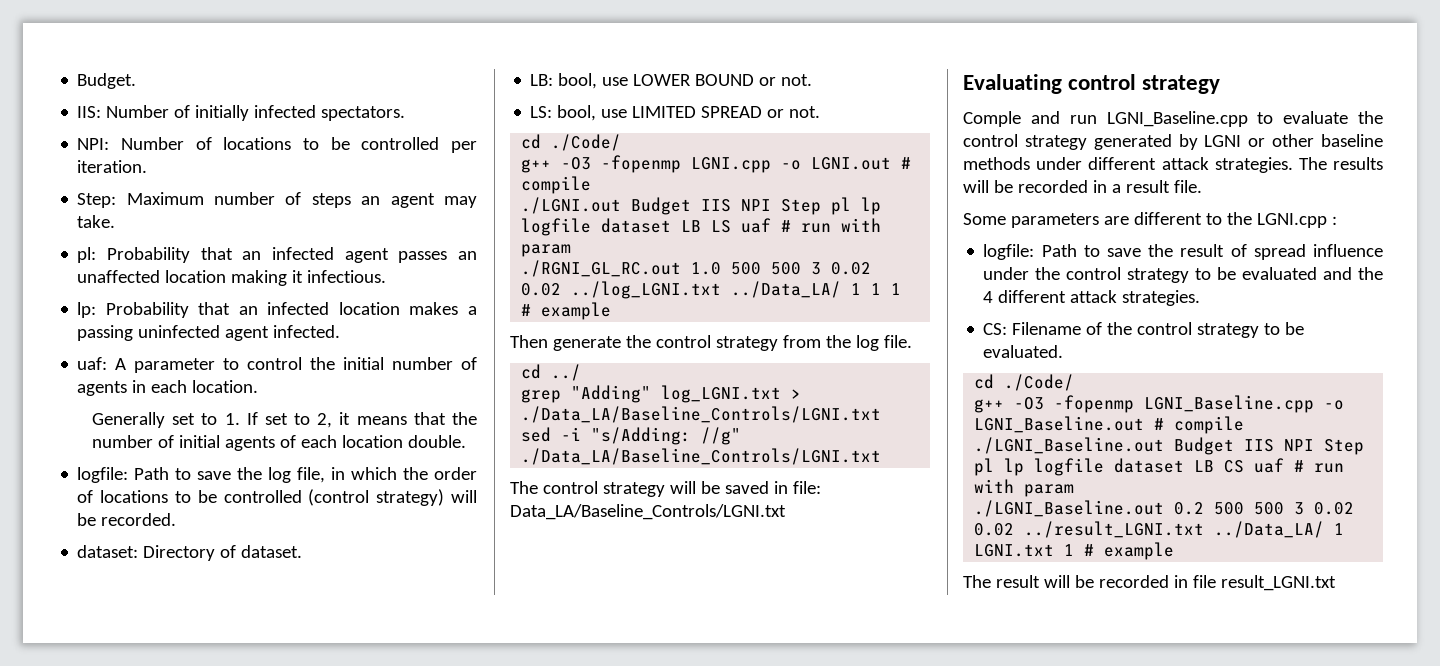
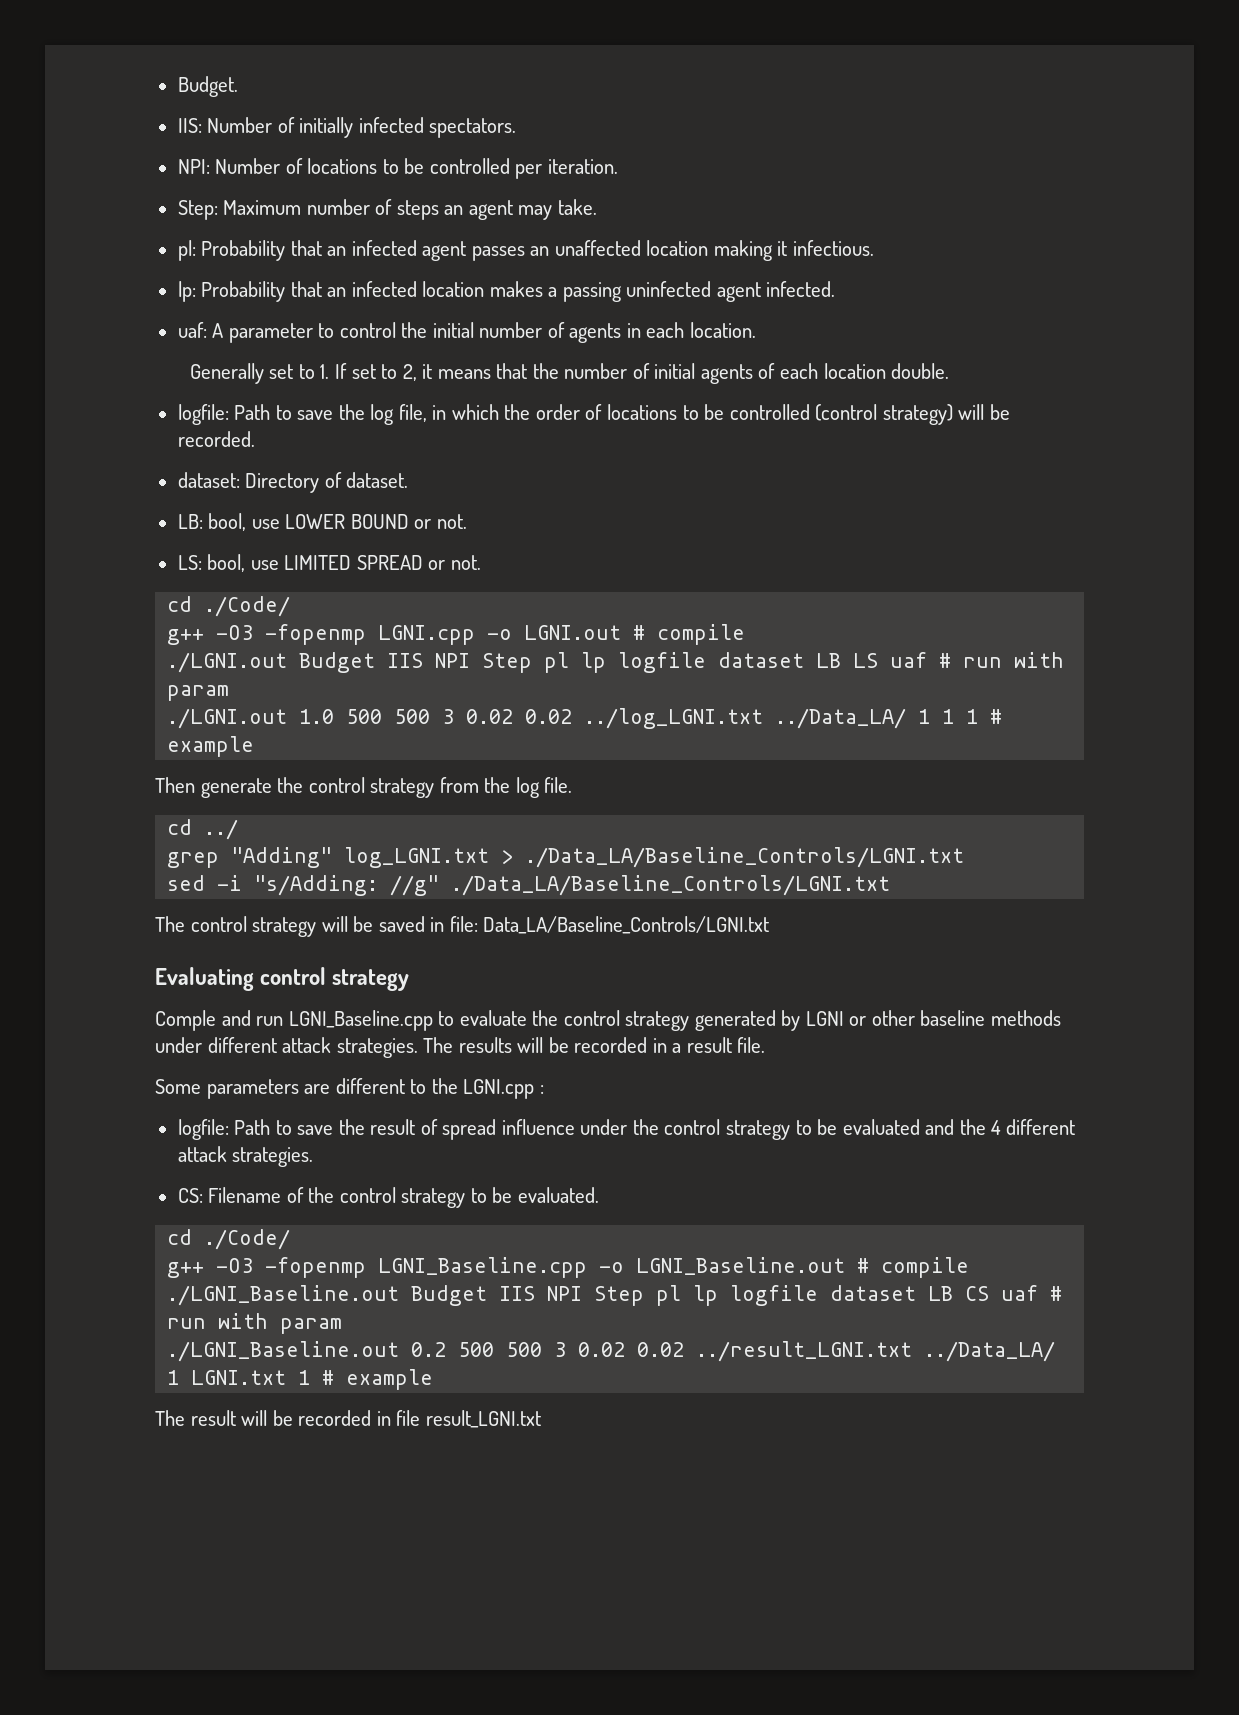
[521,260,682,277] ./RGNI_GL_RC.out -> [167,708,288,729] ./LGNI.out

